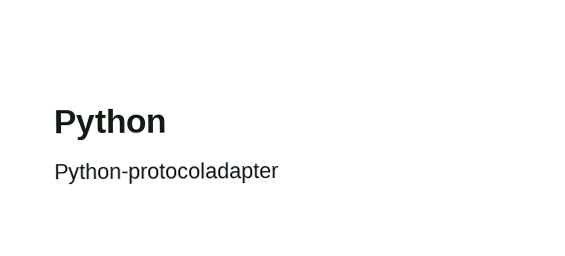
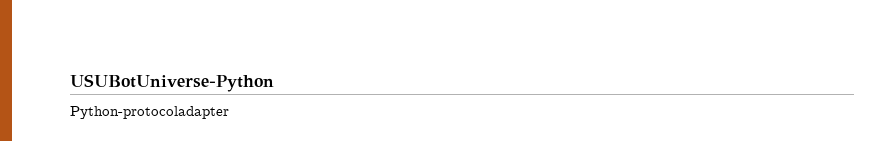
[53,108,167,141] Python -> [70,74,274,92] USUBotUniverse-Python

